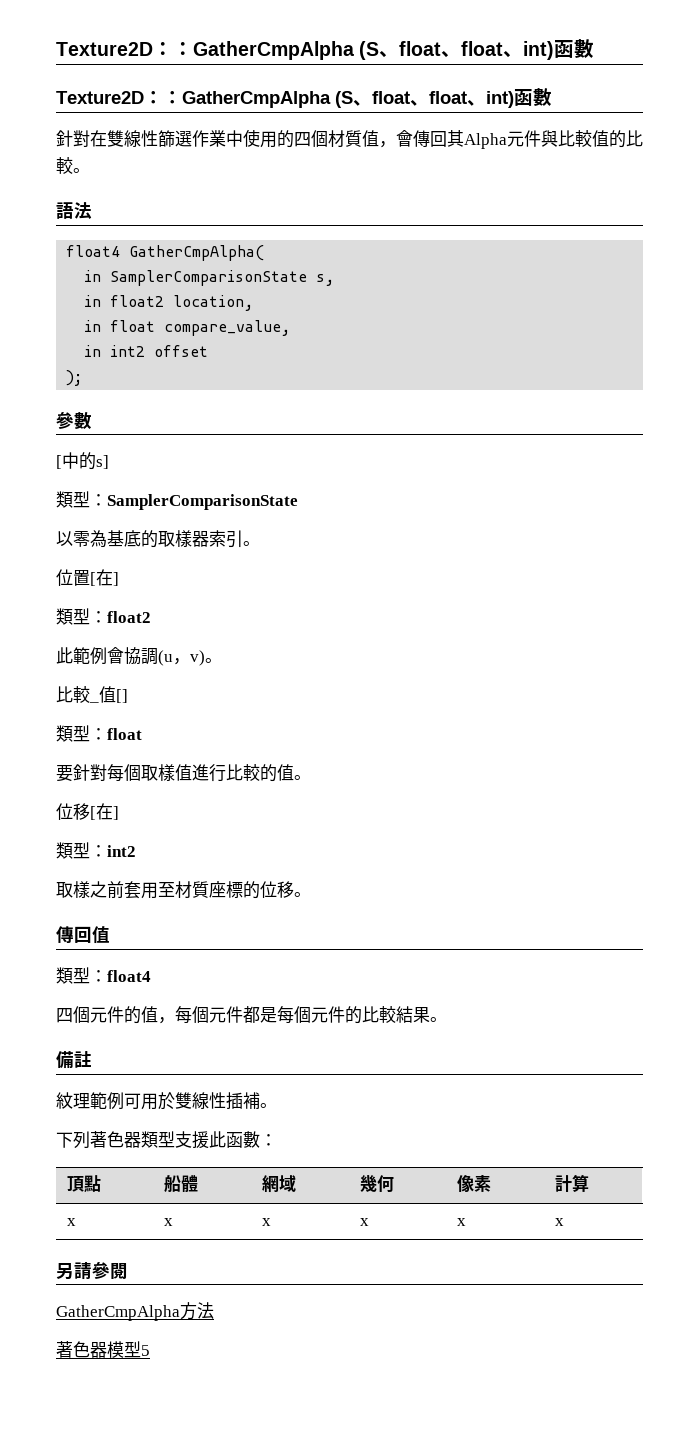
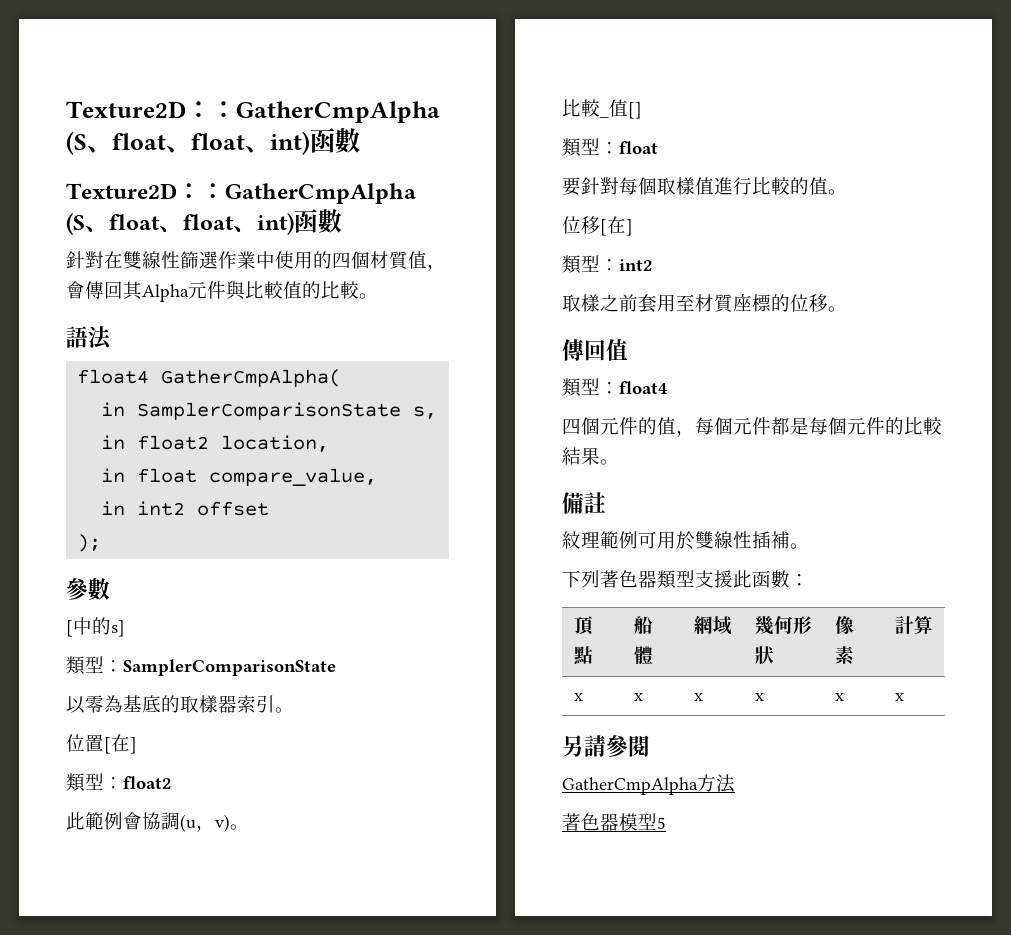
(395, 1184) none -> [792,616,812,634] [754,646,774,664] 形狀

